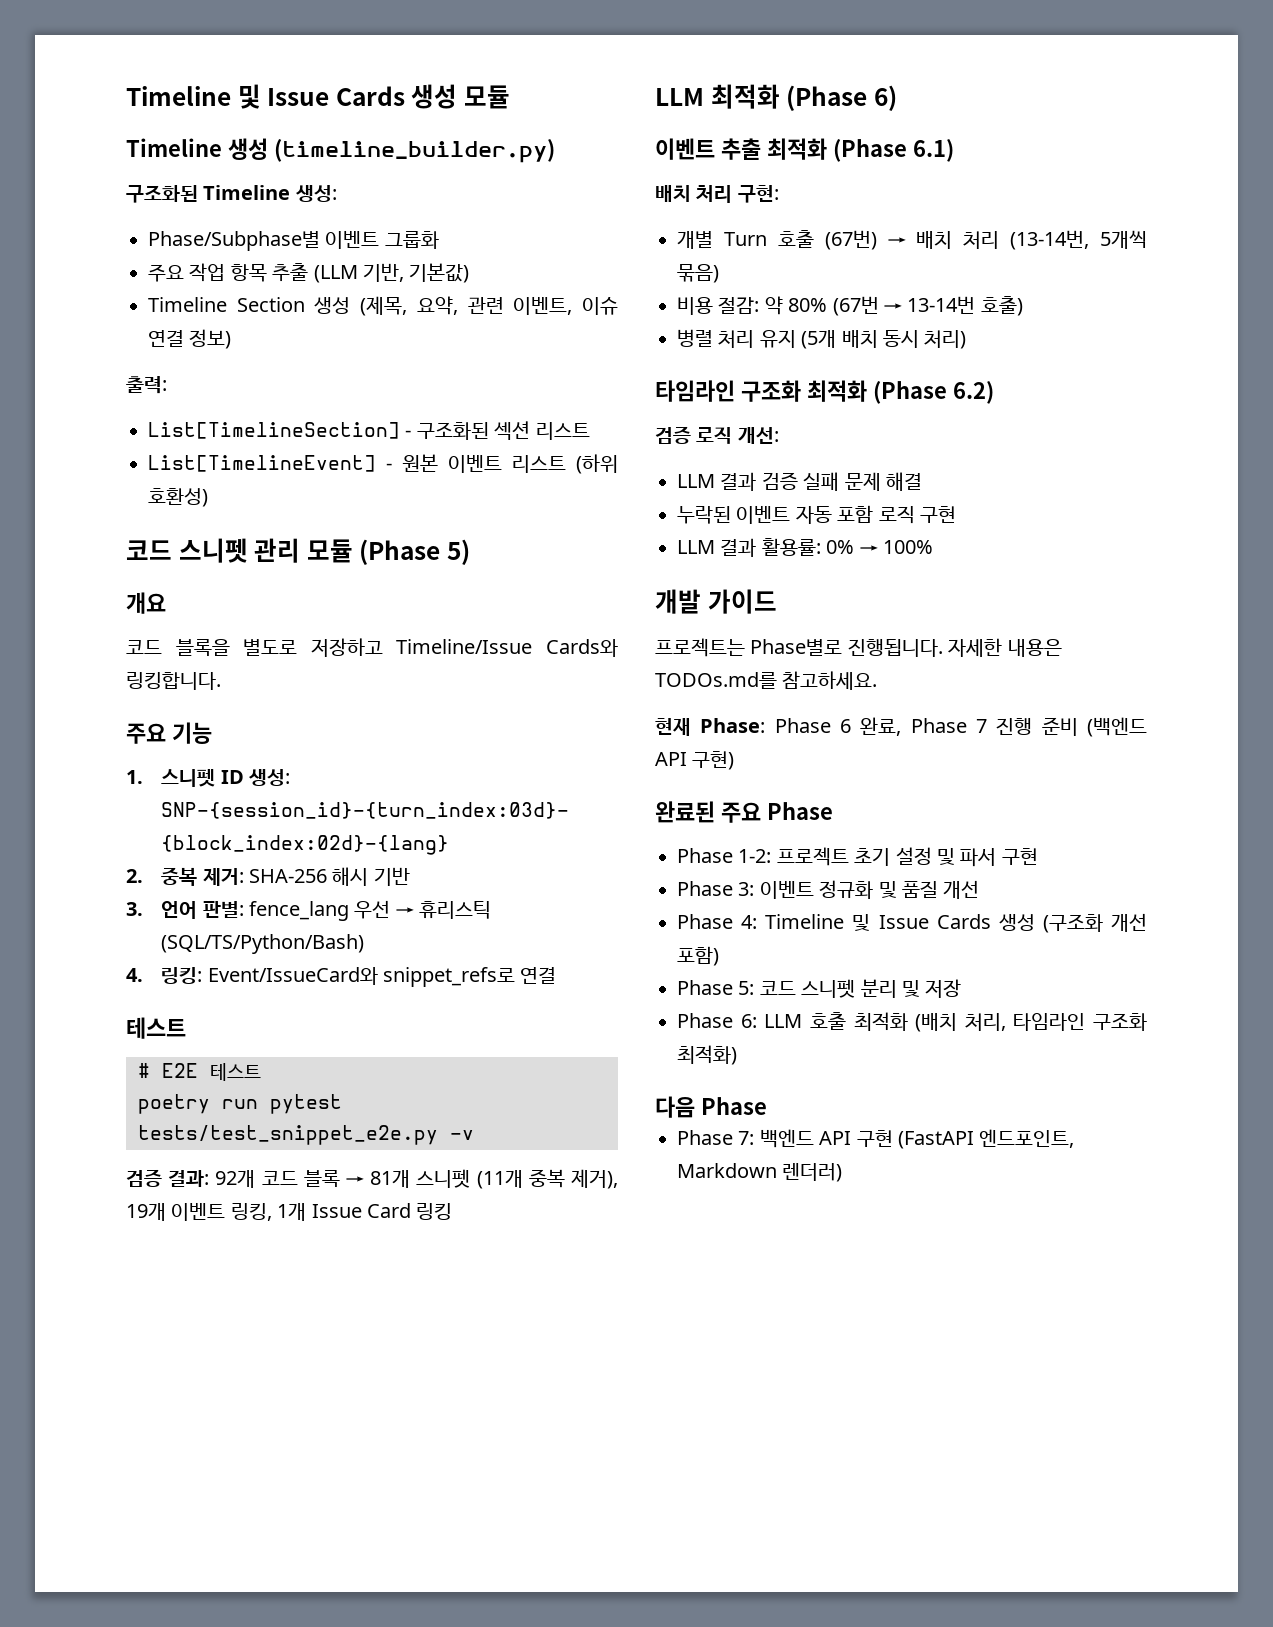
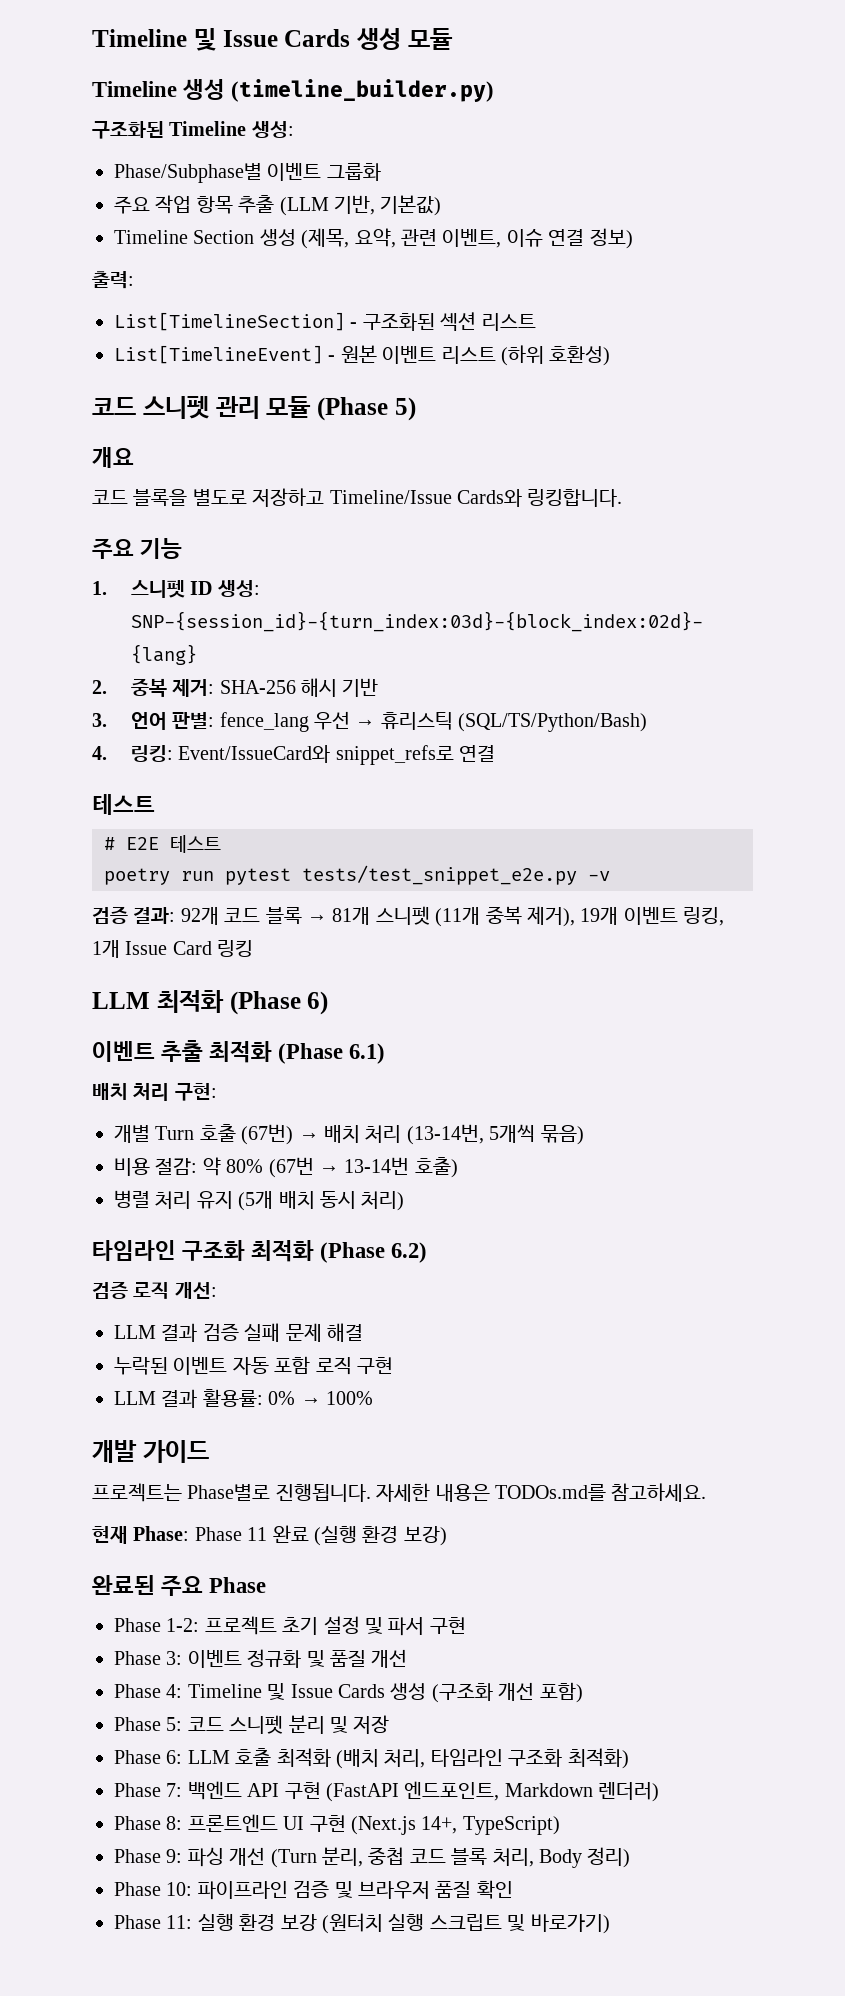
[840,717,1147,737] [655,751,735,770] 6 완료, Phase 7 진행 준비 (백엔드 API 구현) -> [247,1525,447,1546] 11 완료 (실행 환경 보강)
[655,1096,767,1118] // 다음 Phase -> (629, 1758) none
(843, 1172) none -> [114,1814,560,1835] [114,1847,631,1868] [114,1880,513,1900] [114,1913,610,1934] // Phase 8: 프론트엔드 UI 구현 (Next.js 14+, TypeScript) // Phase 9: 파싱 개선 (Turn 분리, 중첩 코드 블록 처리, Body 정리) // Phase 10: 파이프라인 검증 및 브라우저 품질 확인 // Phase 11: 실행 환경 보강 (원터치 실행 스크립트 및 바로가기)

